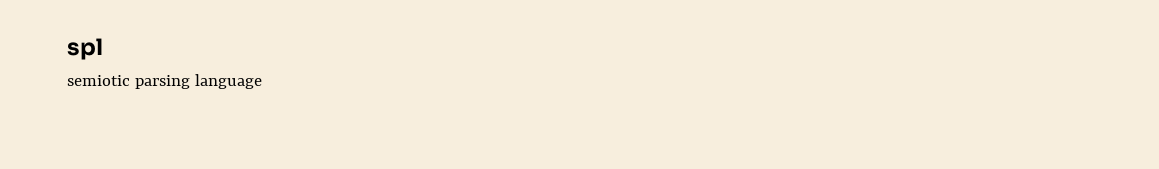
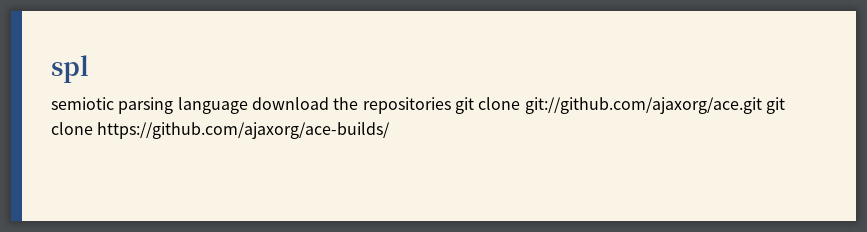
(262, 81) none -> [251,97,785,114] [51,122,391,139] download the repositories git clone git://github.com/ajaxorg/ace.git git clone https://github.com/ajaxorg/ace-builds/

